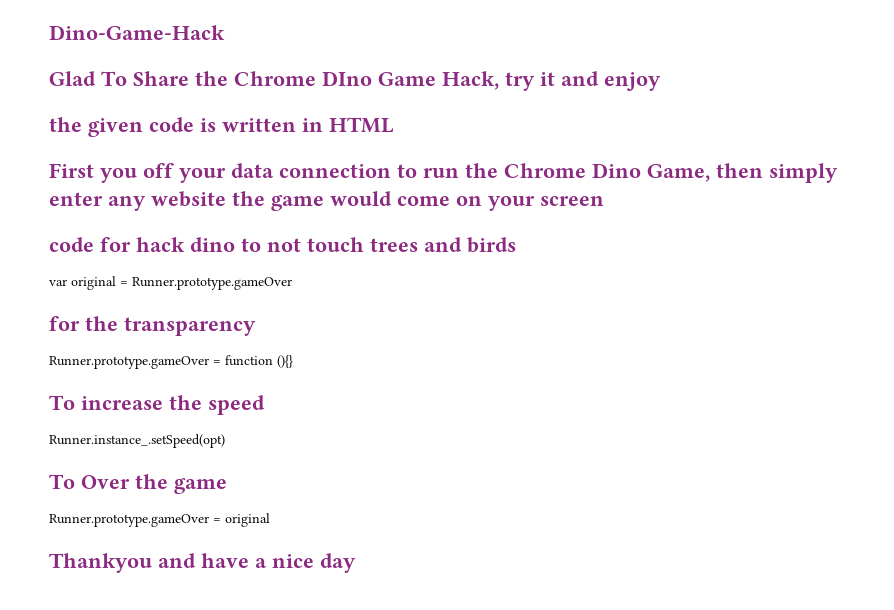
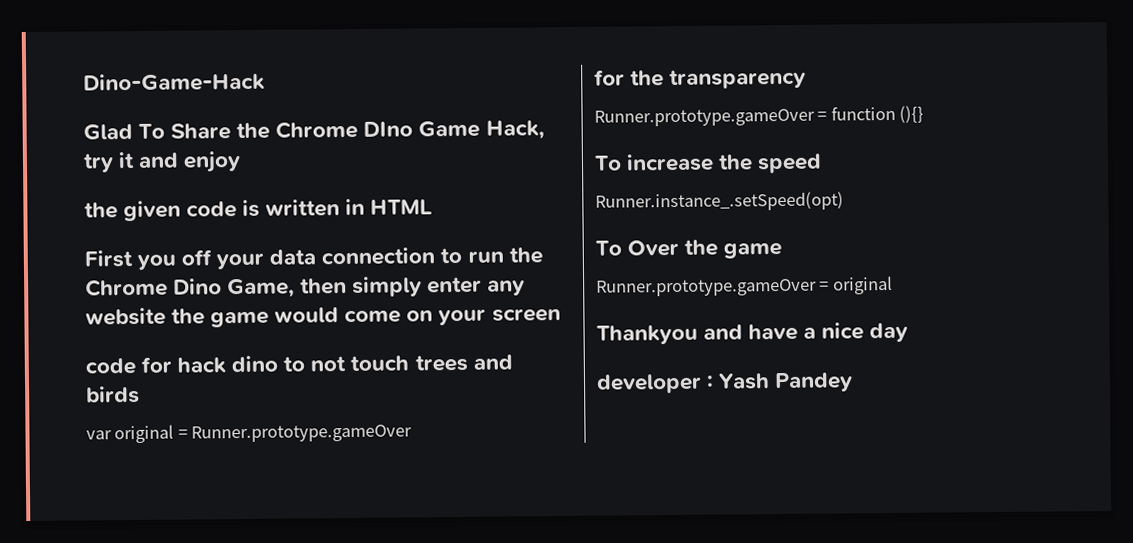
(356, 563) none -> [596,372,854,394] // developer : Yash Pandey

